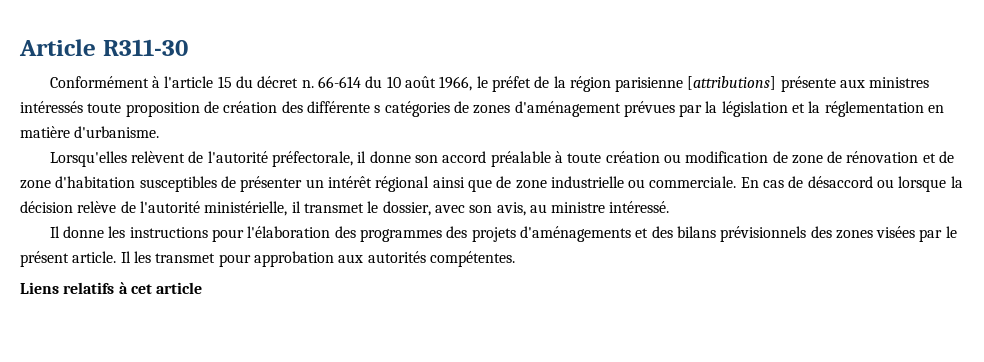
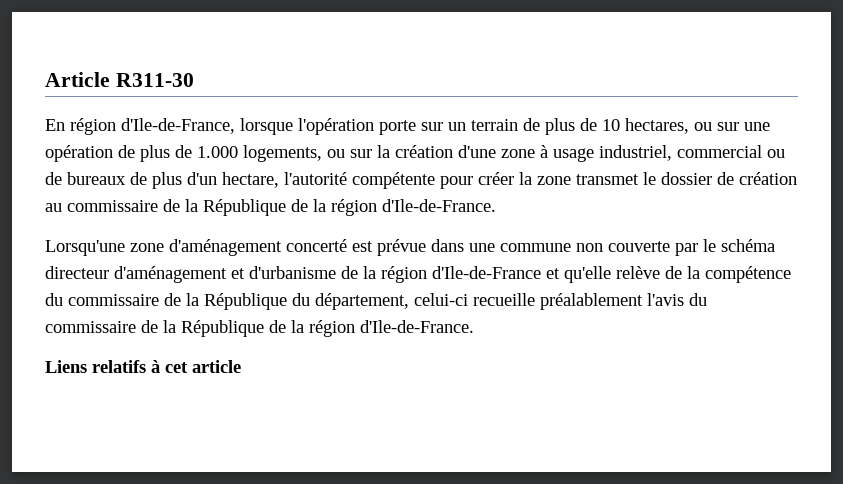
[49,76,930,92] [20,101,945,117] [20,126,160,138] [49,151,955,167] [20,176,963,192] [20,201,670,216] [49,226,957,242] [20,251,515,267] Conformément à l'article 15 du décret n. 66-614 du 10 août 1966, le préfet de la région parisienne [attributions] présente aux ministres intéressés toute proposition de création des différente s catégories de zones d'aménagement prévues par la législation et la réglementation en matière d'urbanisme. // Lorsqu'elles relèvent de l'autorité préfectorale, il donne son accord préalable à toute création ou modification de zone de rénovation et de zone d'habitation susceptibles de présenter un intérêt régional ainsi que de zone industrielle ou commerciale. En cas de désaccord ou lorsque la décision relève de l'autorité ministérielle, il transmet le dossier, avec son avis, au ministre intéressé. // Il donne les instructions pour l'élaboration des programmes des projets d'aménagements et des bilans prévisionnels des zones visées par le présent article. Il les transmet pour approbation aux autorités compétentes. -> [45,118,770,135] [45,145,785,162] [45,172,797,189] [45,199,496,216] [45,239,775,256] [45,266,791,283] [45,293,707,310] [45,320,474,337] En région d'Ile-de-France, lorsque l'opération porte sur un terrain de plus de 10 hectares, ou sur une opération de plus de 1.000 logements, ou sur la création d'une zone à usage industriel, commercial ou de bureaux de plus d'un hectare, l'autorité compétente pour créer la zone transmet le dossier de création au commissaire de la République de la région d'Ile-de-France. // Lorsqu'une zone d'aménagement concerté est prévue dans une commune non couverte par le schéma directeur d'aménagement et d'urbanisme de la région d'Ile-de-France et qu'elle relève de la compétence du commissaire de la République du département, celui-ci recueille préalablement l'avis du commissaire de la République de la région d'Ile-de-France.

